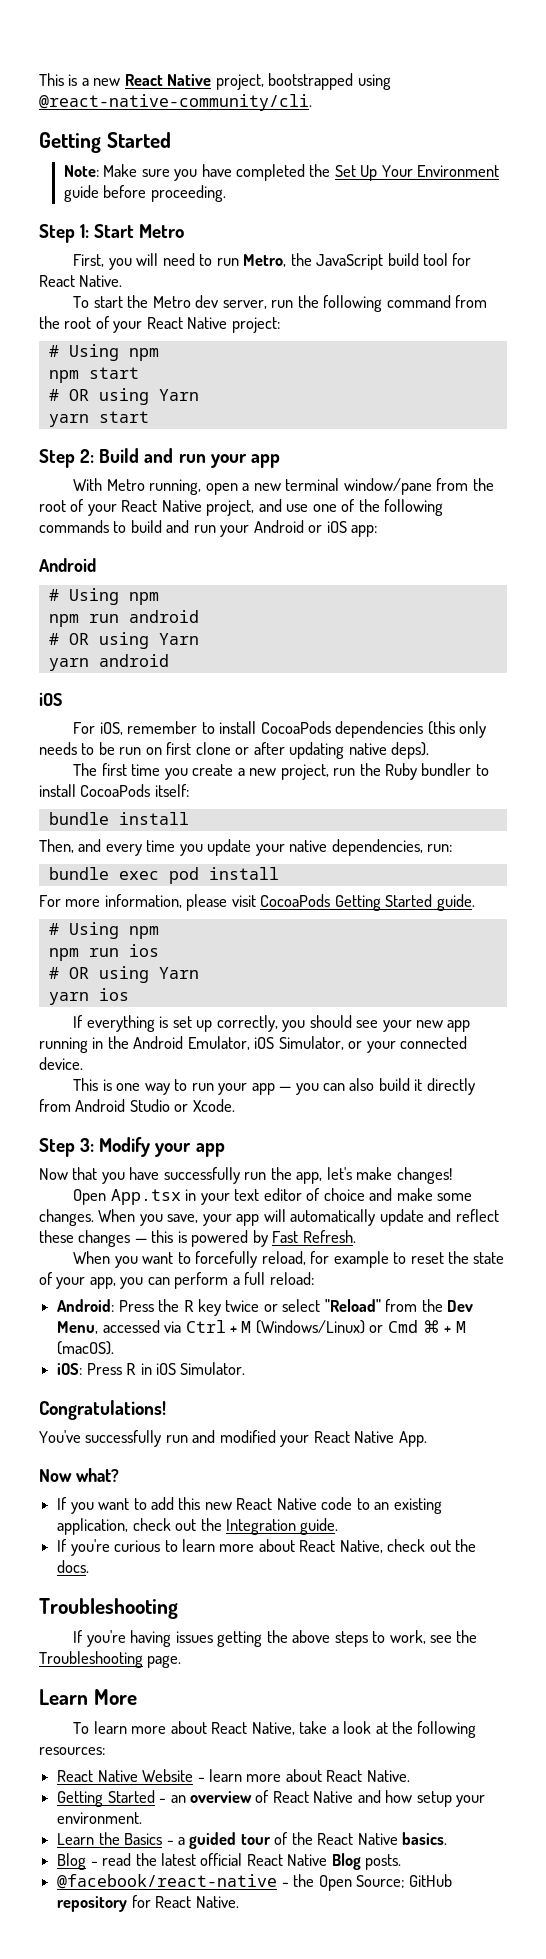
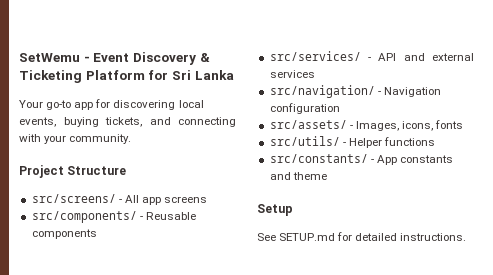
[39,73,391,90] [39,94,312,111] [39,132,171,153] [63,164,500,181] [63,185,226,202] [39,224,185,243] [73,253,472,270] [39,275,123,287] [73,295,488,312] [39,316,280,333] [48,344,159,361] [48,367,139,383] [48,388,199,405] [48,411,149,427] [39,448,280,468] [73,478,494,495] [39,499,444,516] [39,520,378,537] [39,558,96,572] [48,588,159,605] [48,610,199,627] [48,632,199,649] [48,654,169,671] [39,692,62,706] [73,721,487,738] [39,742,430,759] [73,763,489,780] [39,784,189,797] [48,812,189,825] [39,839,453,856] [48,867,279,884] [39,894,475,911] [48,922,159,939] [48,944,159,961] [48,966,199,983] [48,988,129,1005] [73,1015,471,1032] [39,1036,468,1053] [39,1057,83,1070] [73,1078,475,1095] [39,1099,235,1112] [39,1137,225,1157] [39,1167,452,1184] [73,1188,473,1205] [39,1209,499,1226] [39,1230,356,1247] [73,1251,505,1268] [39,1272,314,1289] [57,1299,474,1316] [57,1320,466,1334] [57,1341,115,1355] [57,1362,246,1375] [39,1400,166,1420] [39,1430,427,1447] [39,1468,119,1482] [57,1497,442,1514] [57,1518,339,1535] [57,1539,477,1556] [57,1560,90,1573] [39,1598,178,1619] [73,1630,478,1647] [39,1651,182,1668] [39,1689,137,1705] [73,1721,477,1738] [39,1747,105,1755] [57,1769,410,1782] [57,1790,486,1807] [57,1812,143,1824] [57,1832,448,1849] [57,1853,402,1870] [57,1874,453,1891] [57,1895,239,1912] This is a new React Native project, bootstrapped using @react-native-community/cli. // Getting Started // Note: Make sure you have completed the Set Up Your Environment guide before proceeding. // Step 1: Start Metro // First, you will need to run Metro, the JavaScript build tool for React Native. // To start the Metro dev server, run the following command from the root of your React Native project: // # Using npm // npm start // # OR using Yarn // yarn start // Step 2: Build and run your app // With Metro running, open a new terminal window/pane from the root of your React Native project, and use one of the following commands to build and run your Android or iOS app: // Android // # Using npm // npm run android // # OR using Yarn // yarn android // iOS // For iOS, remember to install CocoaPods dependencies (this only needs to be run on first clone or after updating native deps). // The first time you create a new project, run the Ruby bundler to install CocoaPods itself: // bundle install // Then, and every time you update your native dependencies, run: // bundle exec pod install // For more information, please visit CocoaPods Getting Started guide. // # Using npm // npm run ios // # OR using Yarn // yarn ios // If everything is set up correctly, you should see your new app running in the Android Emulator, iOS Simulator, or your connected device. // This is one way to run your app — you can also build it directly from Android Studio or Xcode. // Step 3: Modify your app // Now that you have successfully run the app, let's make changes! // Open App.tsx in your text editor of choice and make some changes. When you save, your app will automatically update and reflect these changes — this is powered by Fast Refresh. // When you want to forcefully reload, for example to reset the state of your app, you can perform a full reload: // Android: Press the R key twice or select "Reload" from the Dev Menu, accessed via Ctrl + M (Windows/Linux) or Cmd ⌘ + M (macOS). // iOS: Press R in iOS Simulator. // Congratulations! // You've successfully run and modified your React Native App. // Now what? // If you want to add this new React Native code to an existing application, check out the Integration guide. // If you're curious to learn more about React Native, check out the docs. // Troubleshooting // If you're having issues getting the above steps to work, see the Troubleshooting page. // Learn More // To learn more about React Native, take a look at the following resources: // React Native Website - learn more about React Native. // Getting Started - an overview of React Native and how setup your environment. // Learn the Basics - a guided tour of the React Native basics. // Blog - read the latest official React Native Blog posts. // @facebook/react-native - the Open Source; GitHub repository for React Native. -> [19,52,210,65] [19,70,234,83] [19,99,204,110] [19,117,236,127] [19,134,132,144] [19,165,127,178] [31,194,208,205] [31,211,196,223] [31,229,97,239] [269,51,474,61] [269,70,315,78] [269,85,441,98] [269,103,340,114] [269,120,464,131] [269,136,435,148] [269,154,453,165] [269,172,327,180] [257,204,293,216] [257,232,467,241] SetWemu - Event Discovery & Ticketing Platform for Sri Lanka // Your go-to app for discovering local events, buying tickets, and connecting with your community. // Project Structure // src/screens/ - All app screens // src/components/ - Reusable components // src/services/ - API and external services // src/navigation/ - Navigation configuration // src/assets/ - Images, icons, fonts // src/utils/ - Helper functions // src/constants/ - App constants and theme // Setup // See SETUP.md for detailed instructions.

